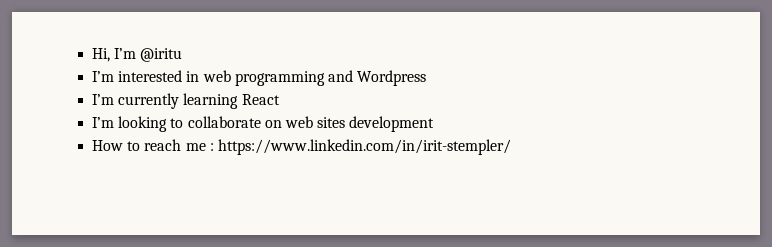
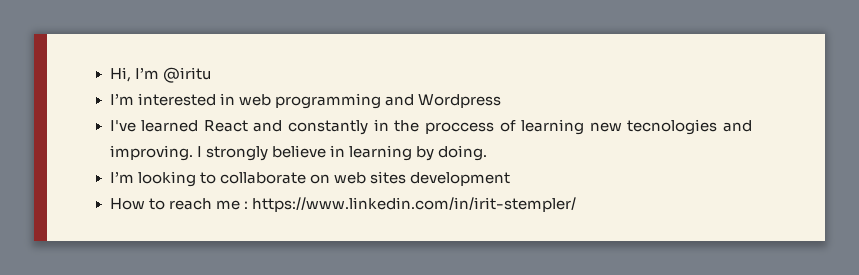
[92,93,280,109] I’m currently learning React -> [109,119,752,135] [109,145,487,161] I've learned React and constantly in the proccess of learning new tecnologies and improving. I strongly believe in learning by doing.

